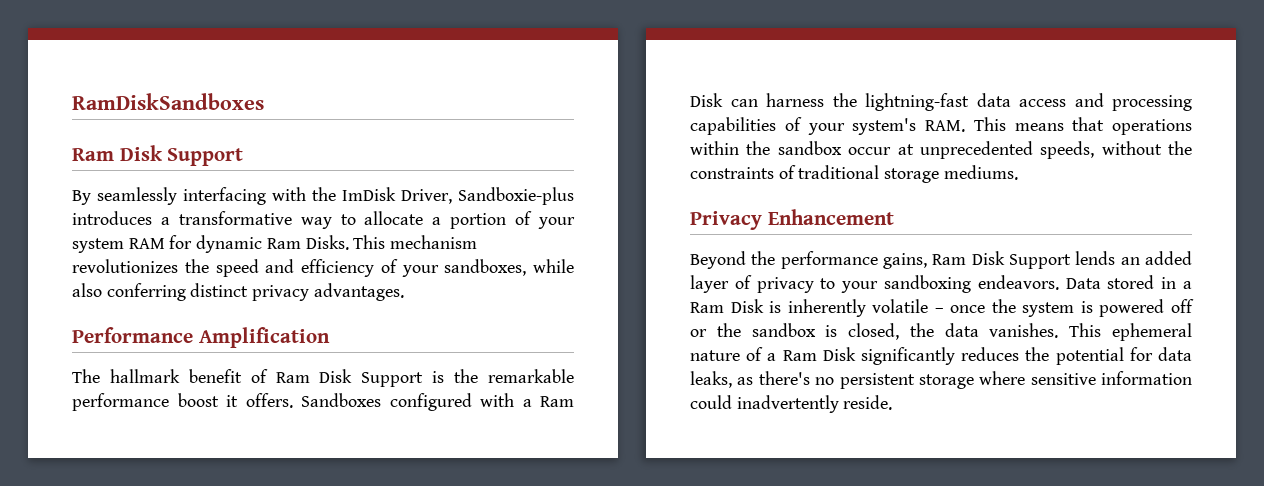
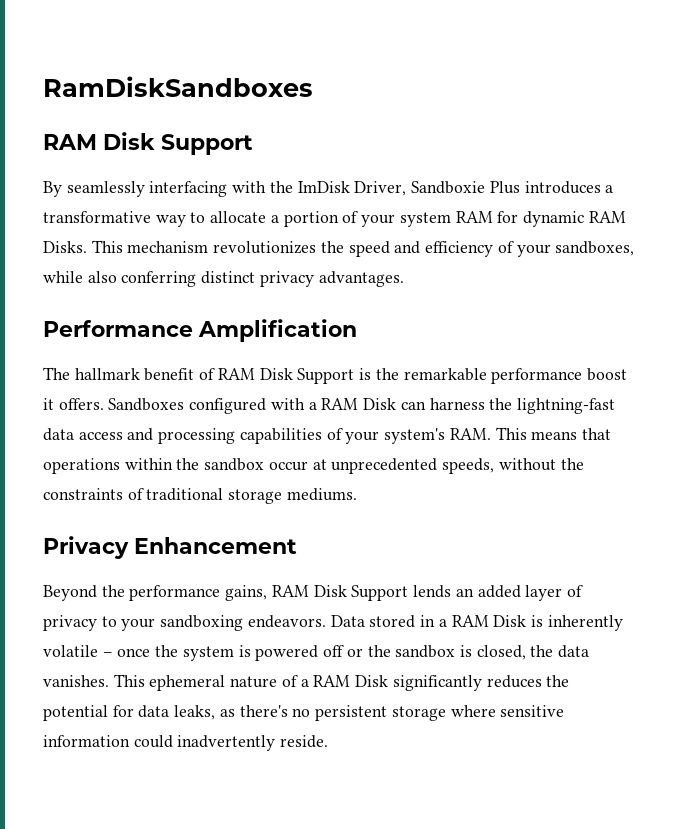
[72,148,114,161] Ram -> [43,134,97,150] RAM
[458,187,574,205] Sandboxie-plus -> [411,181,520,194] Sandboxie Plus
[266,238,301,249] Ram -> [588,211,626,223] RAM
[275,372,310,383] Ram -> [217,368,255,380] RAM
[540,396,574,407] Ram -> [321,398,359,410] RAM
[932,254,967,265] Ram -> [271,585,309,597] RAM
[690,302,724,313] Ram -> [451,615,489,627] RAM
[782,350,817,361] Ram -> [313,675,351,687] RAM

